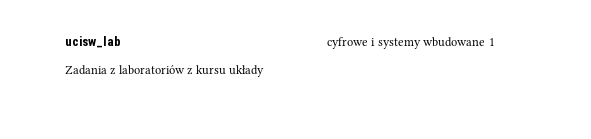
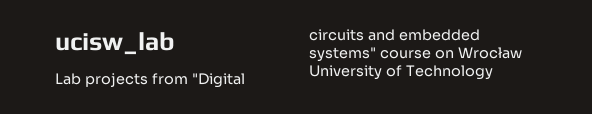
[65,65,264,77] [327,37,495,49] Zadania z laboratoriów z kursu układy cyfrowe i systemy wbudowane 1 -> [55,73,245,88] [309,29,480,41] [309,47,522,62] [309,65,493,80] Lab projects from "Digital circuits and embedded systems" course on Wrocław University of Technology

